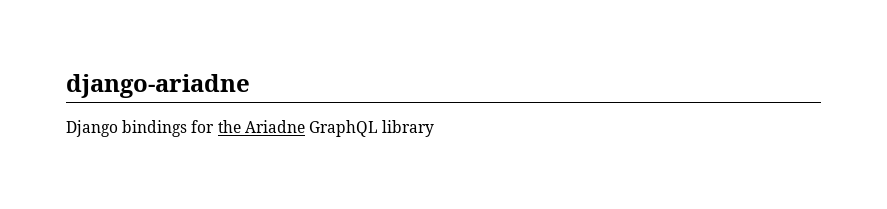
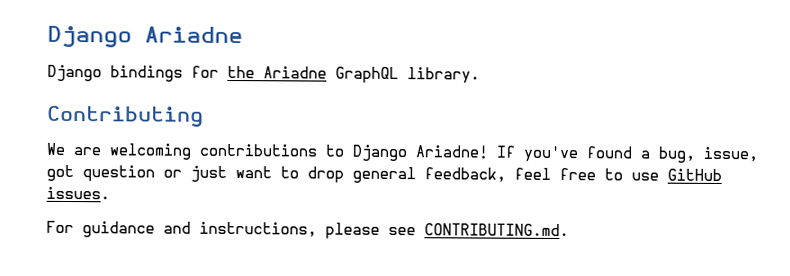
[66,74,250,98] django-ariadne -> [47,25,243,48] Django Ariadne
[382,120,435,137] library -> [407,67,480,84] [47,105,204,127] [46,142,758,163] [46,164,722,184] [46,186,110,200] [46,220,569,239] library. // Contributing // We are welcoming contributions to Django Ariadne! If you've found a bug, issue, got question or just want to drop general feedback, feel free to use GitHub issues. // For guidance and instructions, please see CONTRIBUTING.md.

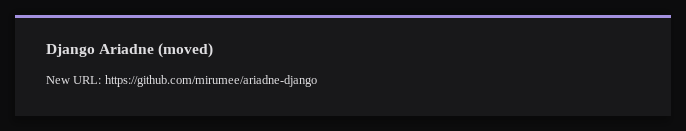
[47,64,480,84] [47,105,204,127] [46,142,758,163] [46,164,722,184] [46,186,110,200] [46,220,569,239] // Django bindings for the Ariadne GraphQL library. // Contributing // We are welcoming contributions to Django Ariadne! If you've found a bug, issue, got question or just want to drop general feedback, feel free to use GitHub issues. // For guidance and instructions, please see CONTRIBUTING.md. -> [158,43,214,58] [46,75,317,87] (moved) // New URL: https://github.com/mirumee/ariadne-django

